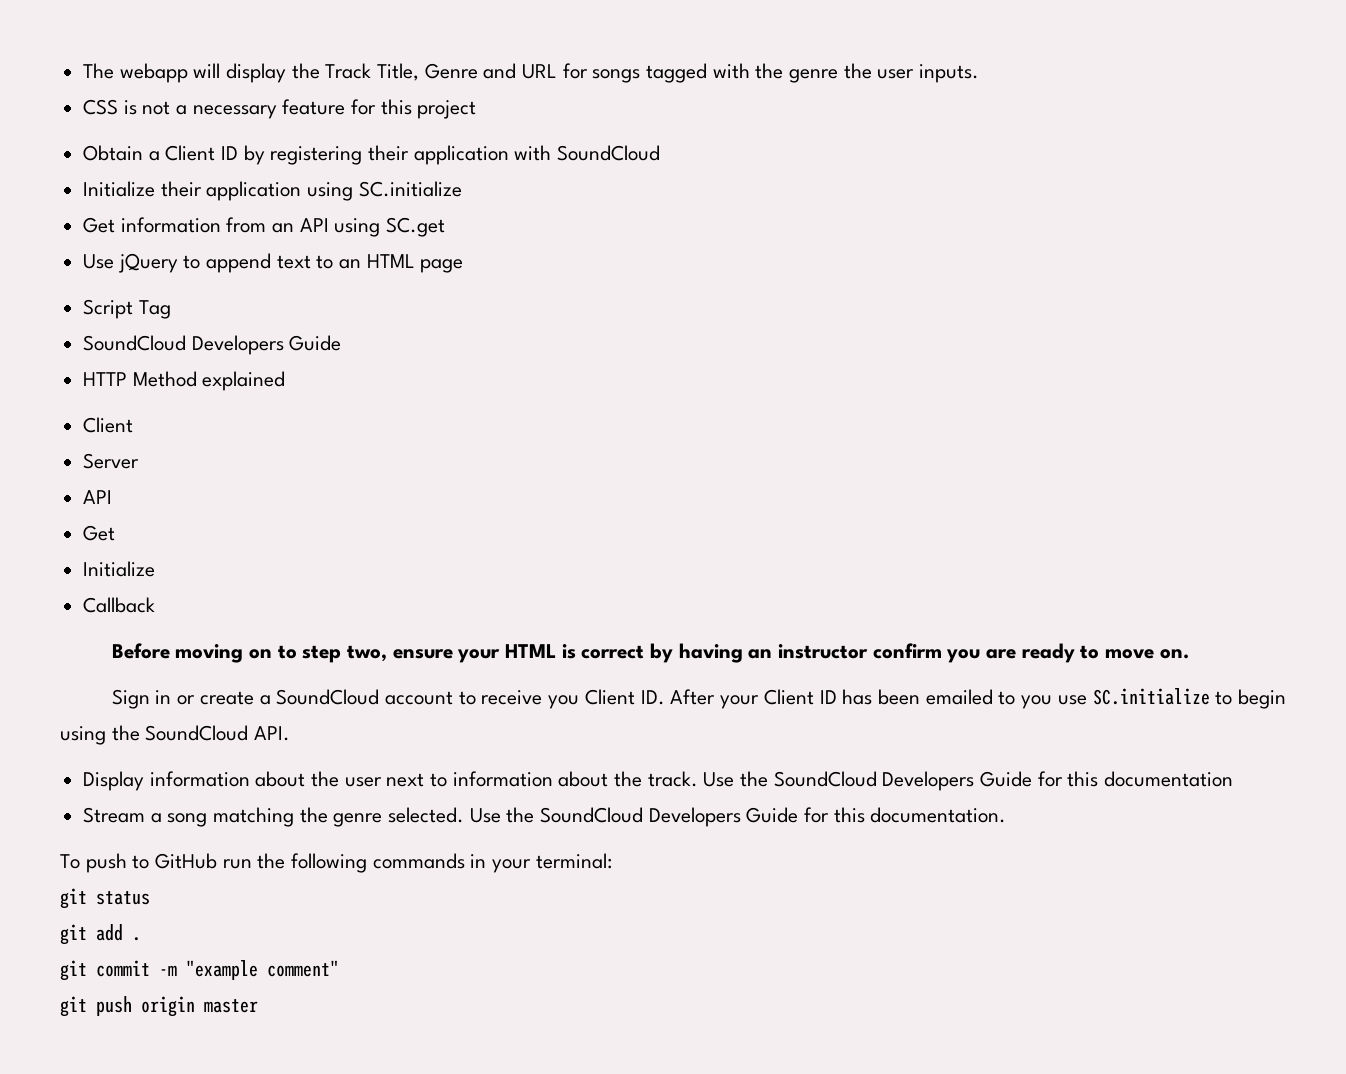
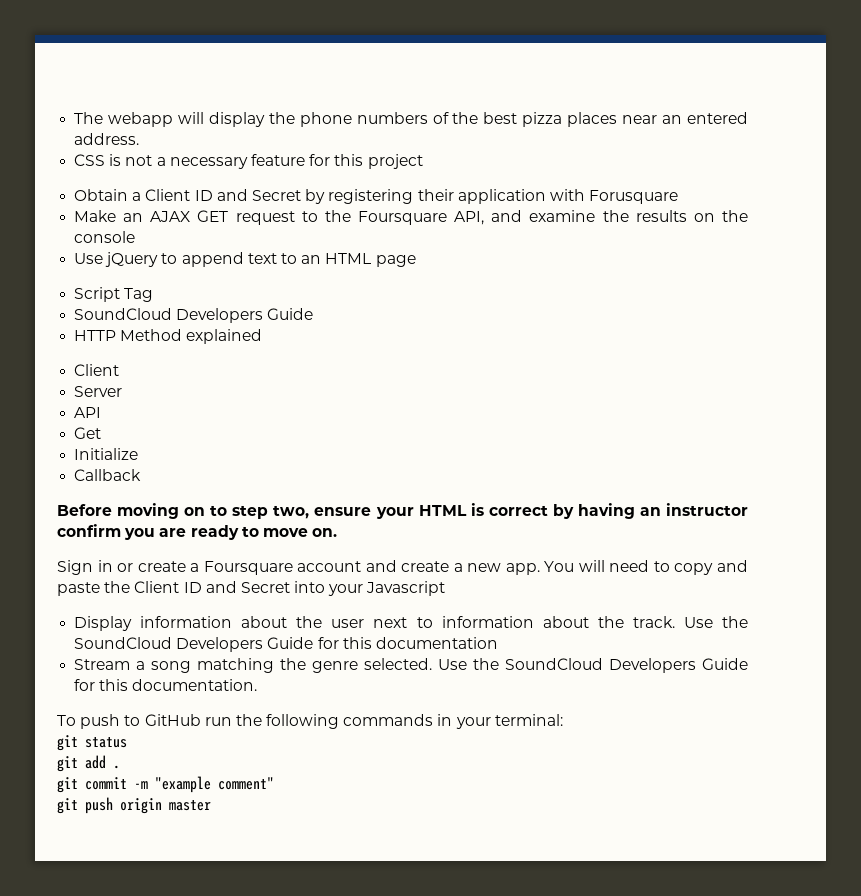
[325,63,980,83] Track Title, Genre and URL for songs tagged with the genre the user inputs. -> [299,112,748,127] [74,133,140,145] phone numbers of the best pizza places near an entered address.
(239, 153) none -> [216,189,301,201] and Secret
[557,145,661,161] [83,181,462,201] [83,217,446,237] SoundCloud // Initialize their application using SC.initialize // Get information from an API using SC.get -> [589,190,679,204] [74,210,749,225] [74,231,136,243] Forusquare // Make an AJAX GET request to the Foursquare API, and examine the results on the console
[276,688,1286,709] [60,725,291,745] SoundCloud account to receive you Client ID. After your Client ID has been emailed to you use SC.initialize to begin using the SoundCloud API. -> [203,560,748,575] [57,581,446,596] Foursquare account and create a new app. You will need to copy and paste the Client ID and Secret into your Javascript

